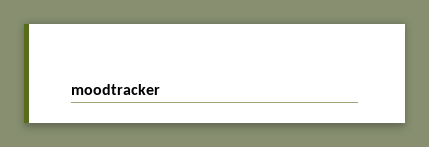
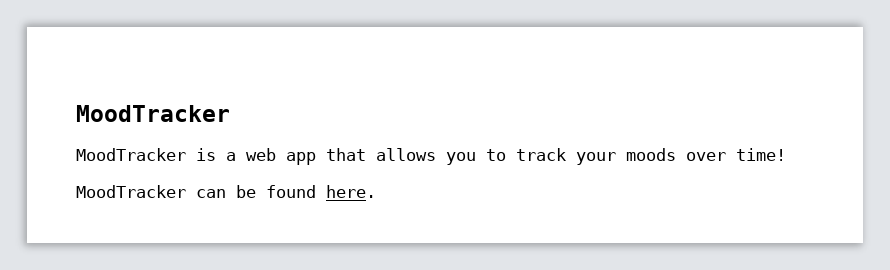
[71,84,160,95] moodtracker -> [76,105,230,122] [76,148,786,165] [76,185,376,198] MoodTracker // MoodTracker is a web app that allows you to track your moods over time! // MoodTracker can be found here.

